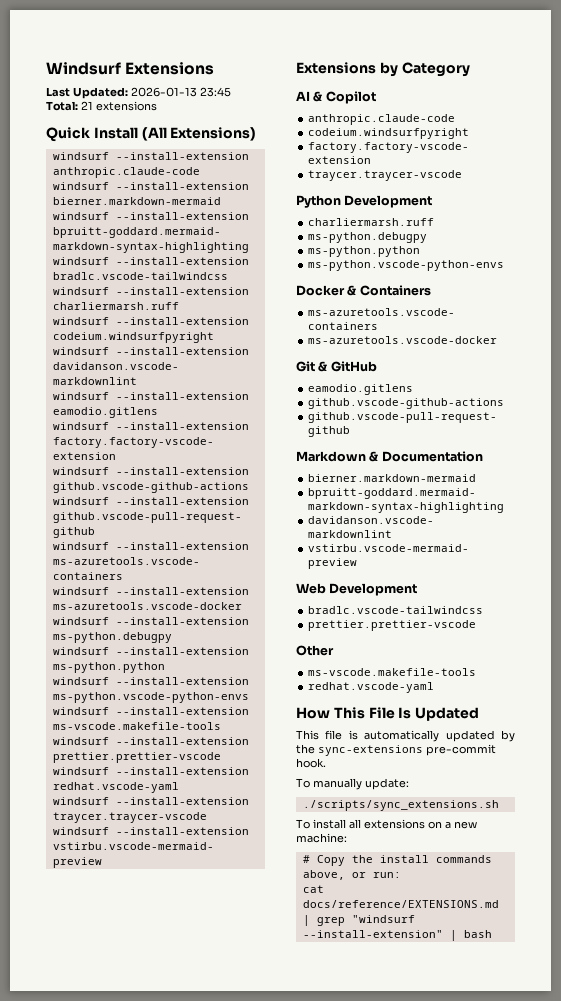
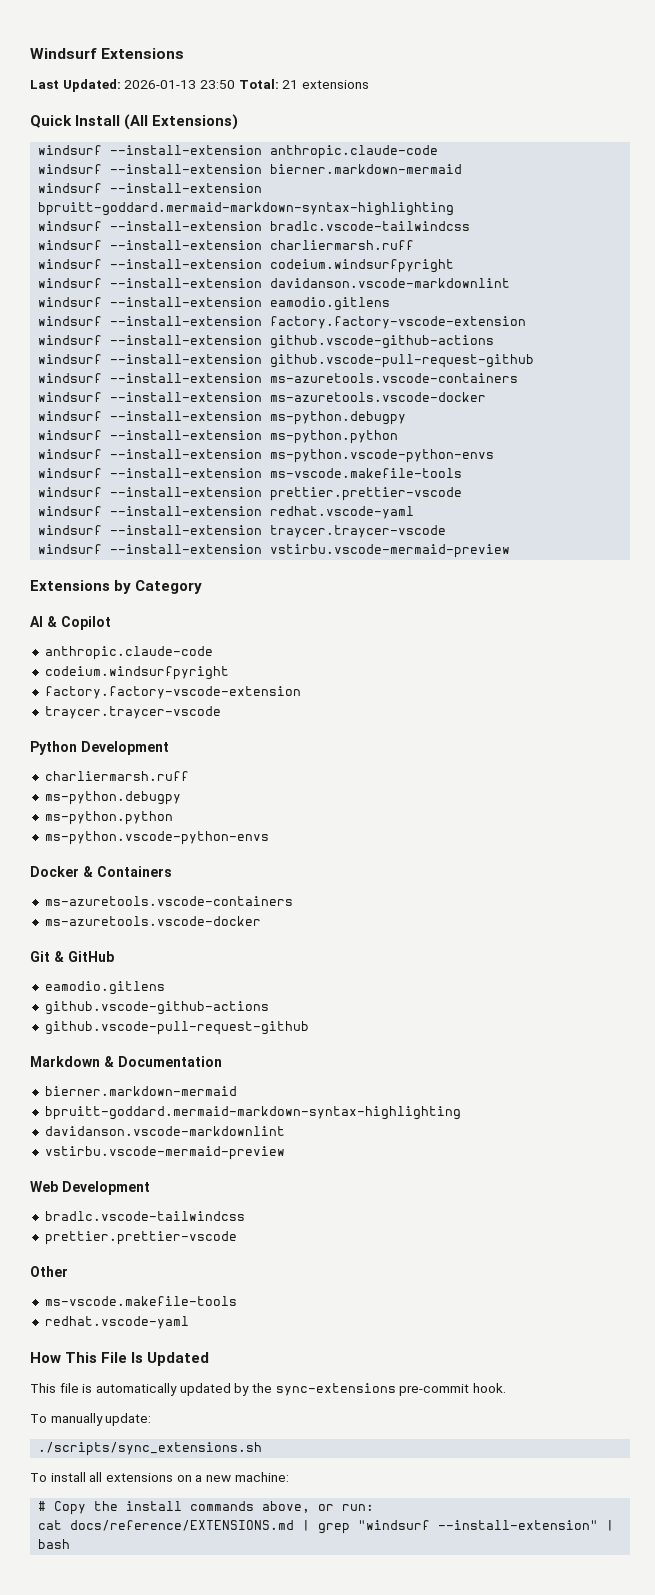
[200,87,231,97] 23:45 -> [199,80,235,89] 23:50

